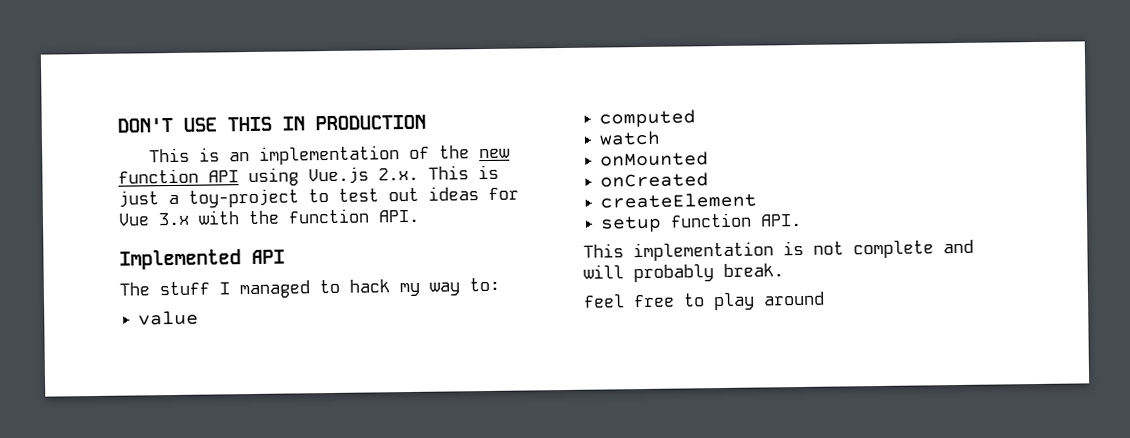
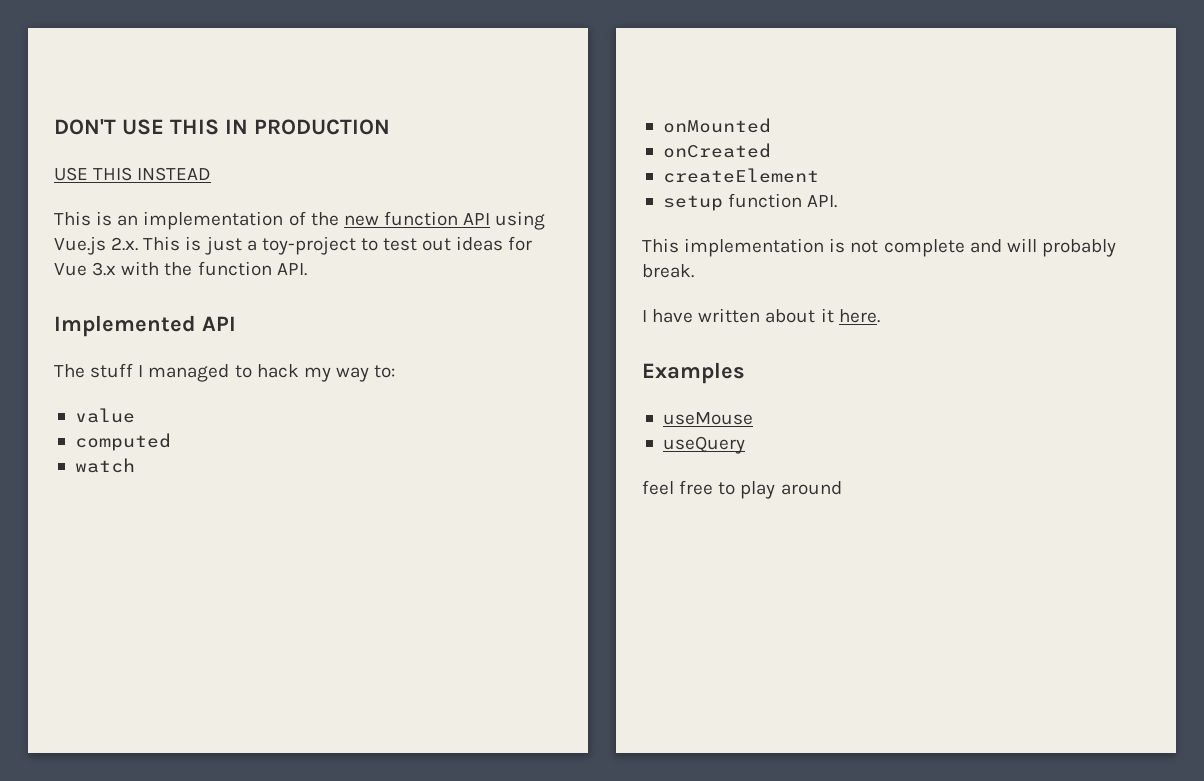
(426, 122) none -> [54,167,212,181] // USE THIS INSTEAD
(784, 270) none -> [642,308,880,323] [642,362,745,384] [662,412,753,425] [662,436,745,454] // I have written about it here. // Examples // useMouse // useQuery

